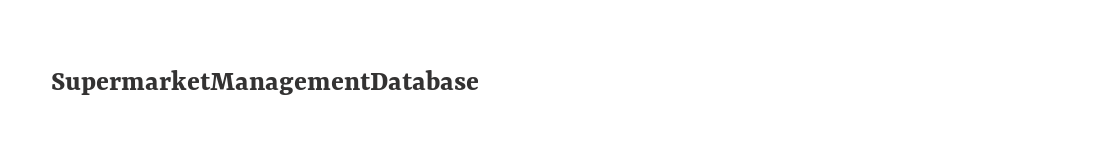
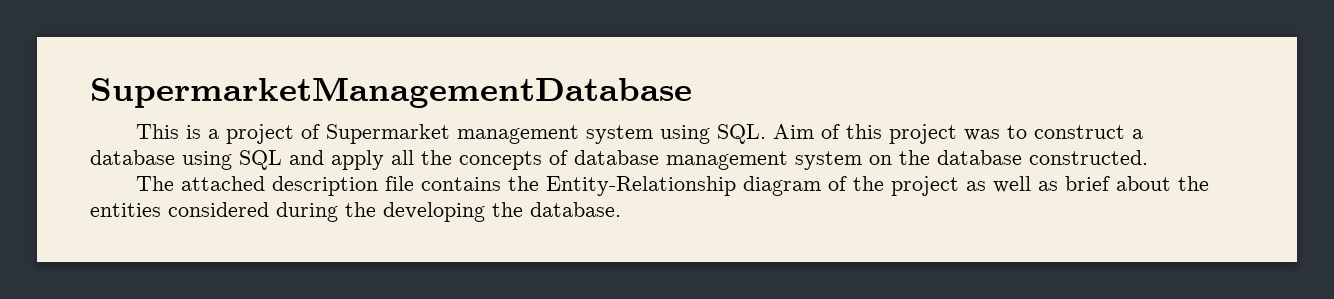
(479, 82) none -> [136,124,1144,144] [90,150,1148,170] [136,176,1210,196] [90,202,621,222] // This is a project of Supermarket management system using SQL. Aim of this project was to construct a database using SQL and apply all the concepts of database management system on the database constructed. // The attached description file contains the Entity-Relationship diagram of the project as well as brief about the entities considered during the developing the database.

